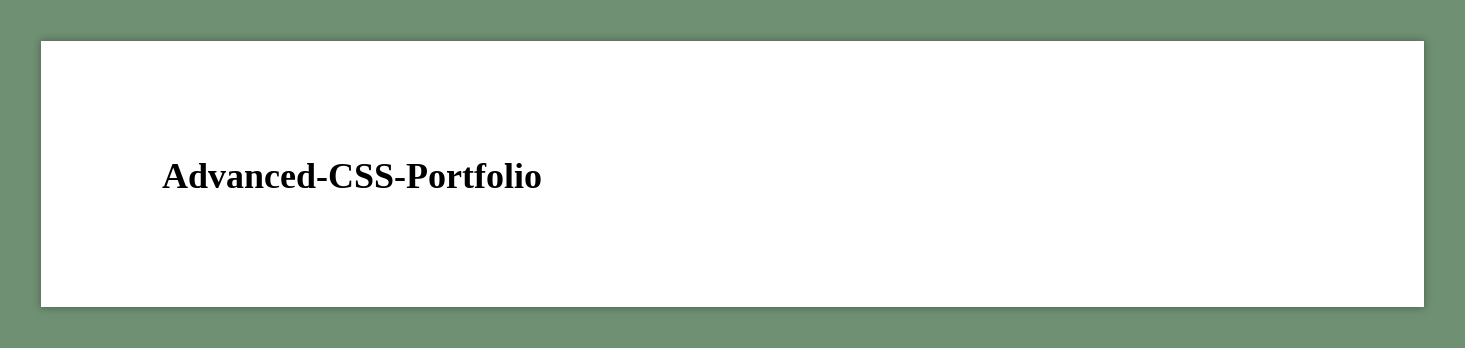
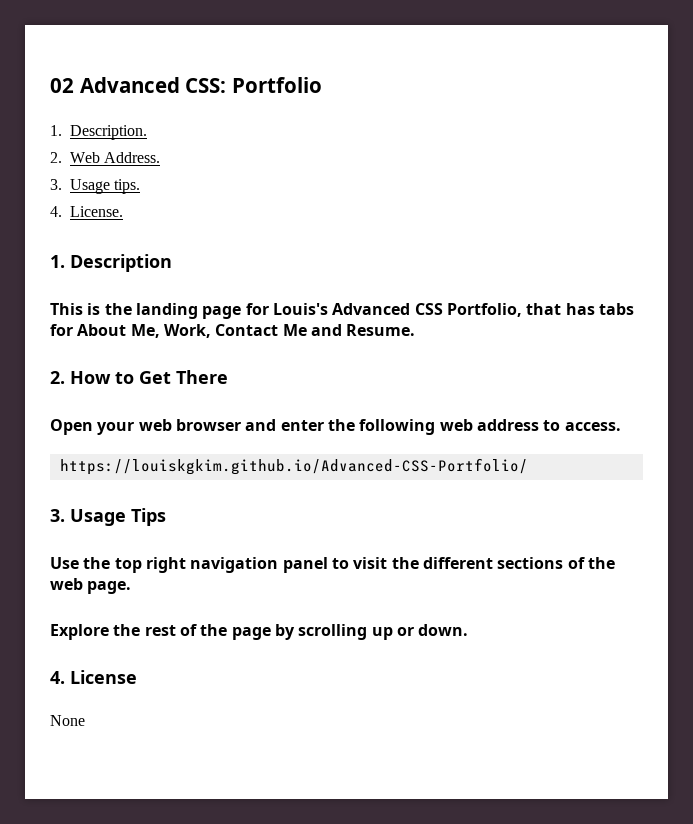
[162,163,542,188] Advanced-CSS-Portfolio -> [50,77,322,93] [50,125,147,140] [50,152,161,163] [50,179,141,194] [50,206,123,217] [50,254,172,272] [50,303,634,319] [50,324,416,338] [50,370,228,384] [50,419,621,435] [59,458,528,475] [50,508,166,526] [50,557,615,573] [50,578,132,594] [50,624,469,640] [50,670,137,684] [50,715,85,726] 02 Advanced CSS: Portfolio // 1. Description. // 2. Web Address. // 3. Usage tips. // 4. License. // 1. Description // This is the landing page for Louis's Advanced CSS Portfolio, that has tabs for About Me, Work, Contact Me and Resume. // 2. How to Get There // Open your web browser and enter the following web address to access. // https://louiskgkim.github.io/Advanced-CSS-Portfolio/ // 3. Usage Tips // Use the top right navigation panel to visit the different sections of the web page. // Explore the rest of the page by scrolling up or down. // 4. License // None

